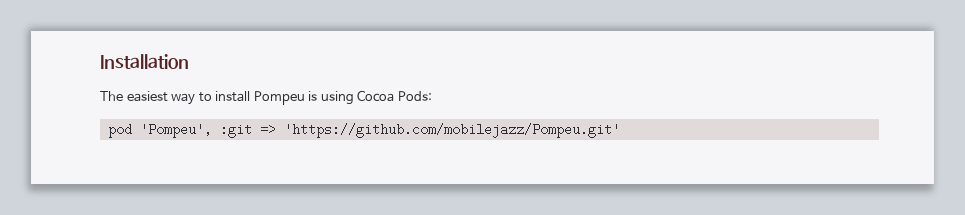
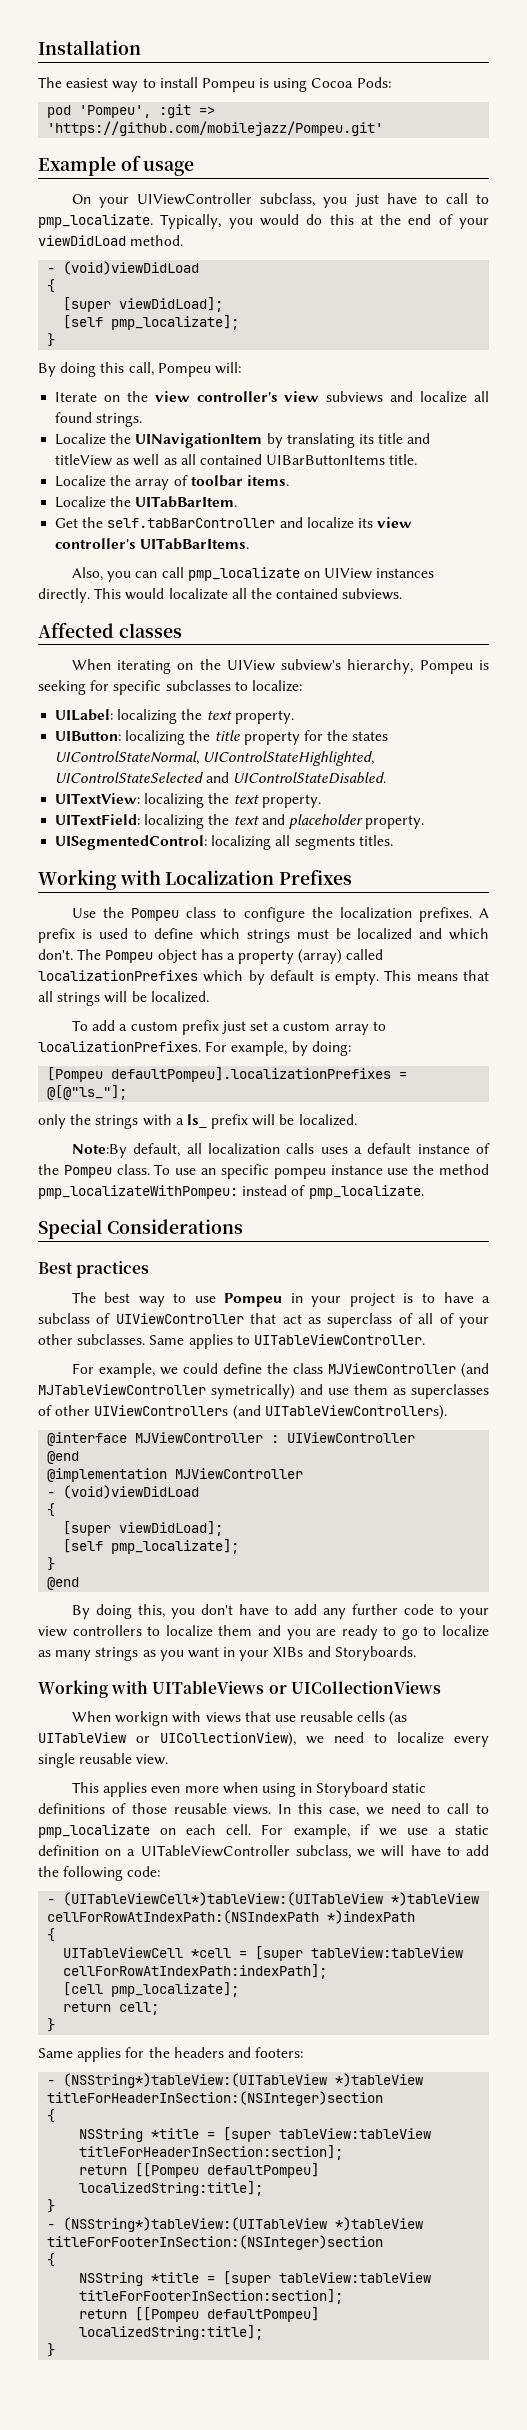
(620, 130) none -> [38,155,195,176] [71,193,490,208] [38,214,490,229] [38,235,184,246] [47,261,200,275] [47,279,56,293] [63,297,224,312] [63,315,240,330] [47,333,56,347] [38,362,241,377] [55,391,489,403] [55,412,143,427] [55,433,431,448] [55,454,418,466] [55,475,289,490] [55,496,238,508] [55,517,413,529] [55,538,250,550] [71,567,435,582] [38,588,403,603] [38,622,182,638] [71,659,489,674] [38,680,302,695] [55,709,294,724] [55,730,389,745] [55,751,375,766] [55,772,387,784] [55,793,321,808] [55,814,425,829] [55,835,393,850] [38,869,353,890] [71,907,490,922] [38,928,489,943] [38,949,384,964] [38,970,489,985] [38,991,209,1006] [71,1020,386,1035] [38,1041,351,1056] [47,1067,408,1082] [47,1085,128,1100] [38,1114,357,1129] [71,1143,491,1158] [38,1164,489,1179] [38,1185,424,1199] [38,1219,243,1239] [38,1261,150,1278] [71,1292,490,1307] [38,1313,489,1328] [38,1334,425,1349] [71,1363,489,1378] [38,1384,489,1399] [38,1405,447,1420] [47,1432,416,1446] [47,1451,80,1464] [47,1468,304,1482] [47,1485,200,1499] [47,1503,56,1517] [63,1521,224,1536] [63,1539,240,1554] [47,1557,56,1571] [47,1577,80,1590] [71,1604,489,1619] [38,1625,489,1640] [38,1646,416,1661] [38,1680,441,1698] [71,1711,408,1726] [38,1732,489,1747] [38,1753,169,1768] [71,1782,427,1797] [38,1803,489,1817] [38,1824,490,1839] [38,1845,489,1859] [38,1866,161,1881] [47,1892,480,1906] [47,1910,416,1924] [47,1928,56,1942] [63,1946,464,1961] [63,1964,328,1979] [63,1982,240,1997] [63,2002,160,2015] [47,2018,56,2032] [38,2047,304,2062] [47,2073,424,2088] [47,2091,384,2106] [47,2109,56,2123] [79,2127,432,2142] [79,2145,344,2160] [79,2163,320,2178] [79,2181,264,2196] [47,2199,56,2213] [47,2217,424,2232] [47,2235,384,2250] [47,2253,56,2267] [79,2271,432,2286] [79,2289,344,2304] [79,2307,320,2322] [79,2325,264,2340] [47,2343,56,2357] // Example of usage // On your UIViewController subclass, you just have to call to pmp_localizate. Typically, you would do this at the end of your viewDidLoad method. // - (void)viewDidLoad // { // [super viewDidLoad]; // [self pmp_localizate]; // } // By doing this call, Pompeu will: // Iterate on the view controller's view subviews and localize all found strings. // Localize the UINavigationItem by translating its title and titleView as well as all contained UIBarButtonItems title. // Localize the array of toolbar items. // Localize the UITabBarItem. // Get the self.tabBarController and localize its view controller's UITabBarItems. // Also, you can call pmp_localizate on UIView instances directly. This would localizate all the contained subviews. // Affected classes // When iterating on the UIView subview's hierarchy, Pompeu is seeking for specific subclasses to localize: // UILabel: localizing the text property. // UIButton: localizing the title property for the states UIControlStateNormal, UIControlStateHighlighted, UIControlStateSelected and UIControlStateDisabled. // UITextView: localizing the text property. // UITextField: localizing the text and placeholder property. // UISegmentedControl: localizing all segments titles. // Working with Localization Prefixes // Use the Pompeu class to configure the localization prefixes. A prefix is used to define which strings must be localized and which don't. The Pompeu object has a property (array) called localizationPrefixes which by default is empty. This means that all strings will be localized. // To add a custom prefix just set a custom array to localizationPrefixes. For example, by doing: // [Pompeu defaultPompeu].localizationPrefixes = @[@"ls_"]; // only the strings with a ls_ prefix will be localized. // Note:By default, all localization calls uses a default instance of the Pompeu class. To use an specific pompeu instance use the method pmp_localizateWithPompeu: instead of pmp_localizate. // Special Considerations // Best practices // The best way to use Pompeu in your project is to have a subclass of UIViewController that act as superclass of all of your other subclasses. Same applies to UITableViewController. // For example, we could define the class MJViewController (and MJTableViewController symetrically) and use them as superclasses of other UIViewControllers (and UITableViewControllers). // @interface MJViewController : UIViewController // @end // @implementation MJViewController // - (void)viewDidLoad // { // [super viewDidLoad]; // [self pmp_localizate]; // } // @end // By doing this, you don't have to add any further code to your view controllers to localize them and you are ready to go to localize as many strings as you want in your XIBs and Storyboards. // Working with UITableViews or UICollectionViews // When workign with views that use reusable cells (as UITableView or UICollectionView), we need to localize every single reusable view. // This applies even more when using in Storyboard static definitions of those reusable views. In this case, we need to call to pmp_localizate on each cell. For example, if we use a static definition on a UITableViewController subclass, we will have to add the following code: // - (UITableViewCell*)tableView:(UITableView *)tableView cellForRowAtIndexPath:(NSIndexPath *)indexPath // { // UITableViewCell *cell = [super tableView:tableView cellForRowAtIndexPath:indexPath]; // [cell pmp_localizate]; // return cell; // } // Same applies for the headers and footers: // - (NSString*)tableView:(UITableView *)tableView titleForHeaderInSection:(NSInteger)section // { // NSString *title = [super tableView:tableView titleForHeaderInSection:section]; // return [[Pompeu defaultPompeu] localizedString:title]; // } // - (NSString*)tableView:(UITableView *)tableView titleForFooterInSection:(NSInteger)section // { // NSString *title = [super tableView:tableView titleForFooterInSection:section]; // return [[Pompeu defaultPompeu] localizedString:title]; // }

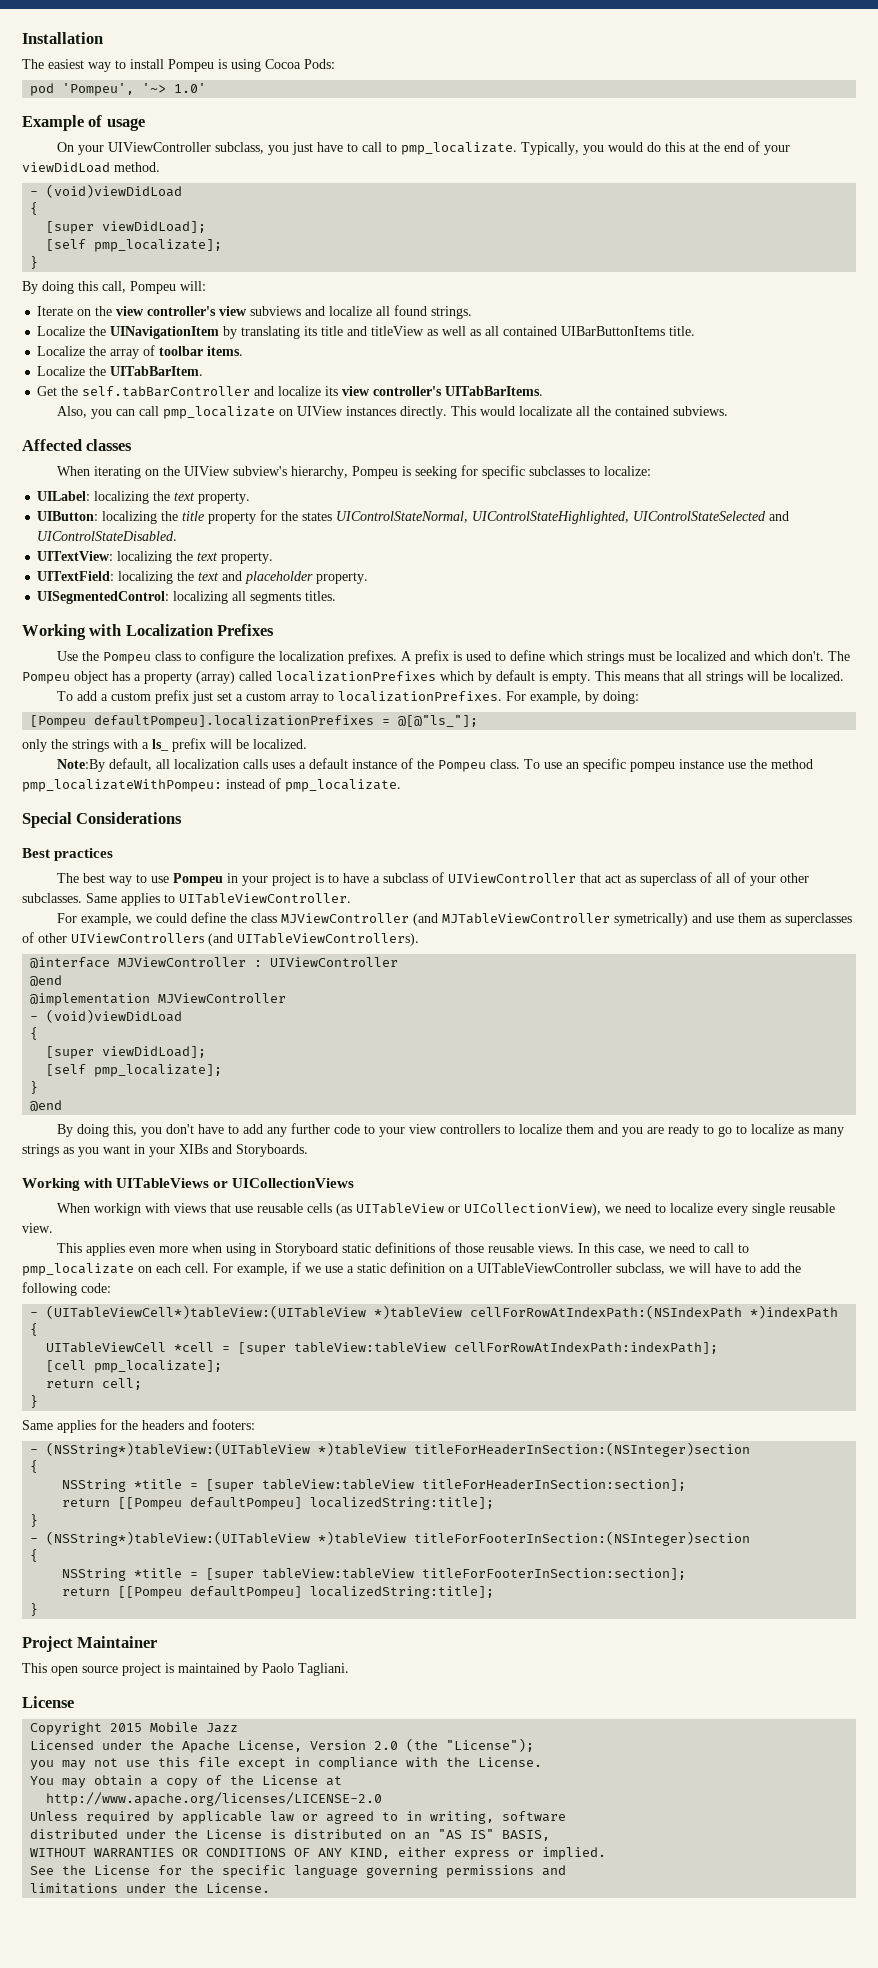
[159,104,216,118] [47,121,384,136] :git => 'https://github.com/mobilejazz/Pompeu.git' -> [142,83,207,93] '~> 1.0'
(56, 2350) none -> [22,1636,158,1652] [22,1663,349,1676] [22,1696,74,1708] [30,1722,239,1735] [30,1738,535,1753] [30,1757,543,1770] [30,1775,343,1788] [46,1792,383,1806] [30,1811,567,1824] [30,1829,551,1841] [30,1847,607,1860] [30,1865,567,1878] [30,1883,271,1894] // Project Maintainer // This open source project is maintained by Paolo Tagliani. // License // Copyright 2015 Mobile Jazz // Licensed under the Apache License, Version 2.0 (the "License"); // you may not use this file except in compliance with the License. // You may obtain a copy of the License at // http://www.apache.org/licenses/LICENSE-2.0 // Unless required by applicable law or agreed to in writing, software // distributed under the License is distributed on an "AS IS" BASIS, // WITHOUT WARRANTIES OR CONDITIONS OF ANY KIND, either express or implied. // See the License for the specific language governing permissions and // limitations under the License.

